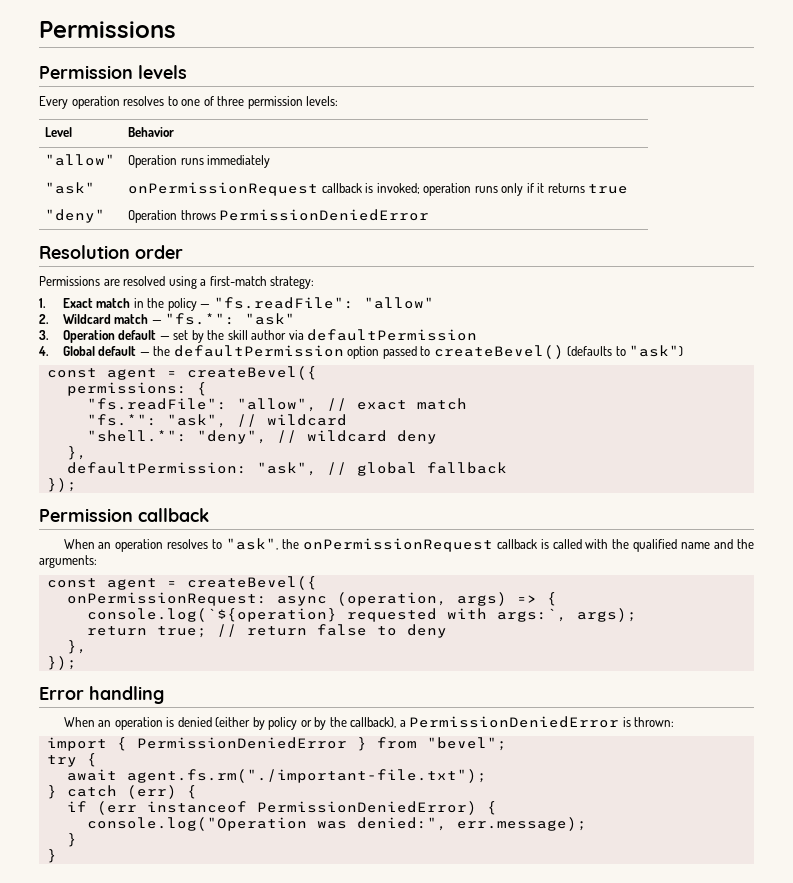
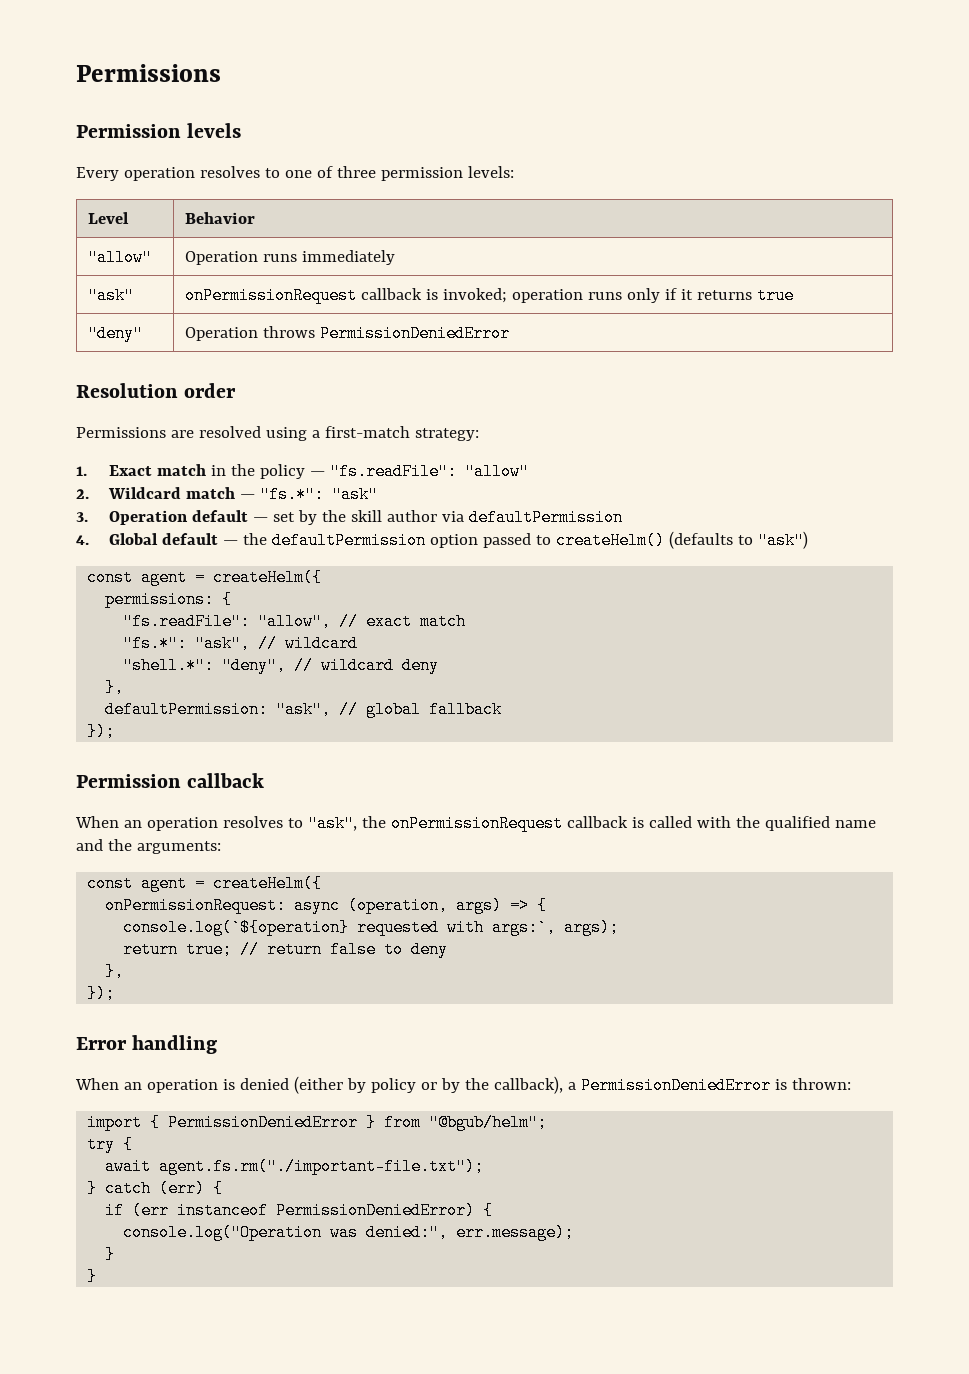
[433,345,564,359] createBevel() -> [555,532,665,549] createHelm()
[186,366,317,380] createBevel({ -> [213,569,323,586] createHelm({
[186,576,317,590] createBevel({ -> [213,875,323,892] createHelm({
[426,737,507,751] "bevel"; -> [429,1114,548,1131] "@bgub/helm";

